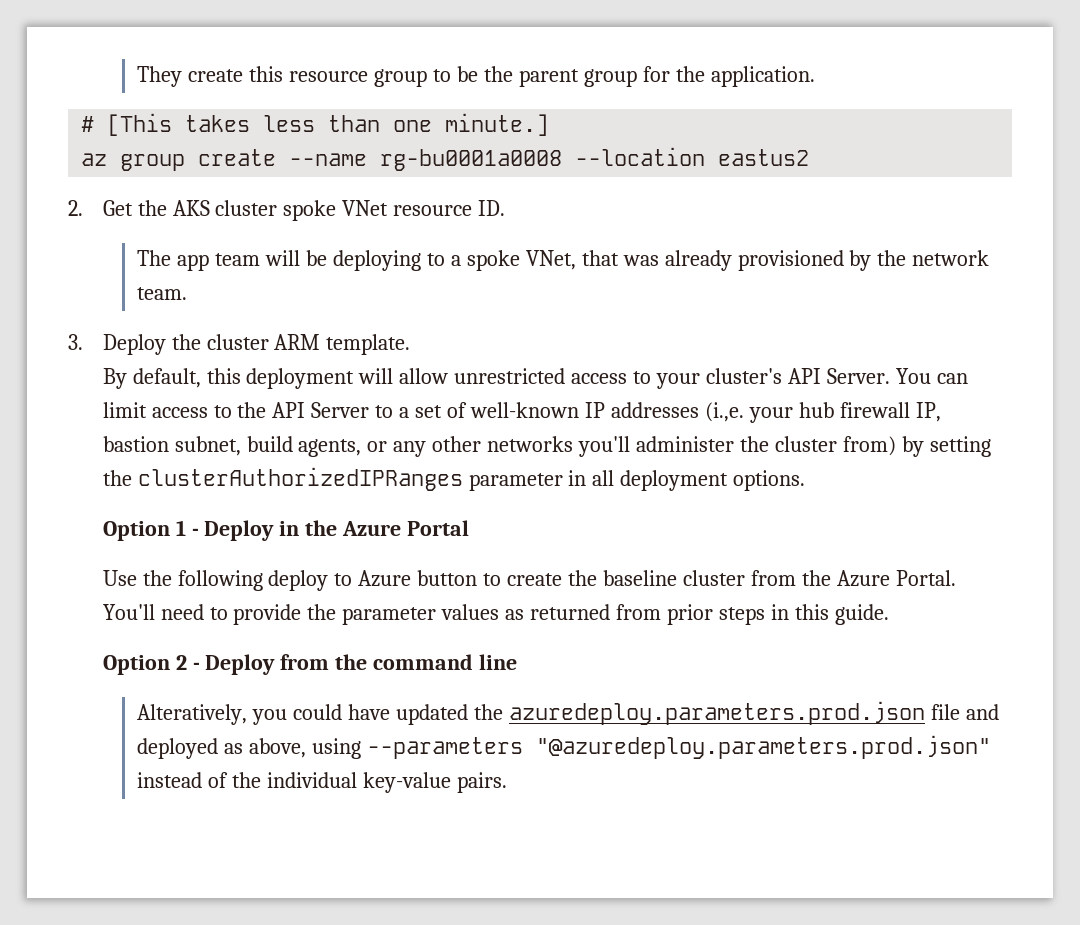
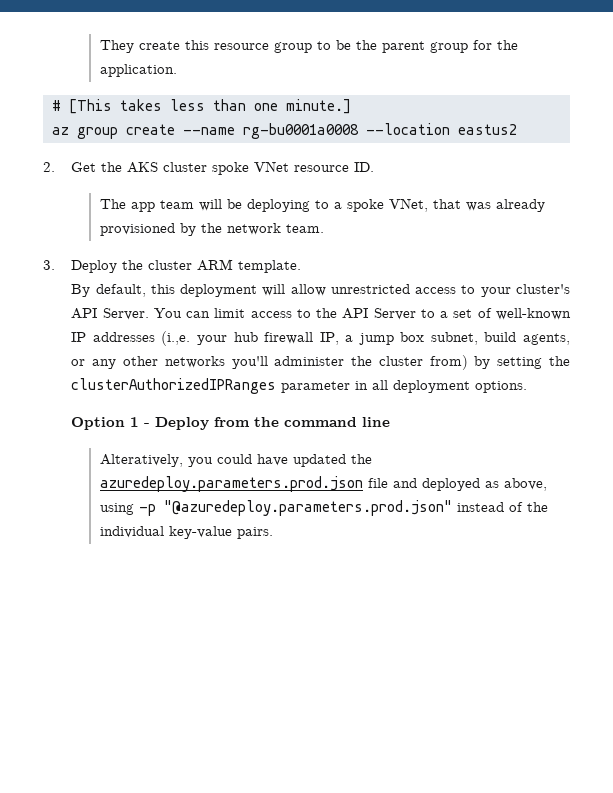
[102,436,169,452] bastion -> [345,332,425,345] a jump box
[279,520,470,536] [102,570,956,591] [102,604,889,625] [102,654,276,675] in the Azure Portal // Use the following deploy to Azure button to create the baseline cluster from the Azure Portal. You'll need to provide the parameter values as returned from prior steps in this guide. // Option 2 - Deploy -> (210, 423) none
[367,737,524,759] --parameters -> [138,504,156,516] -p

